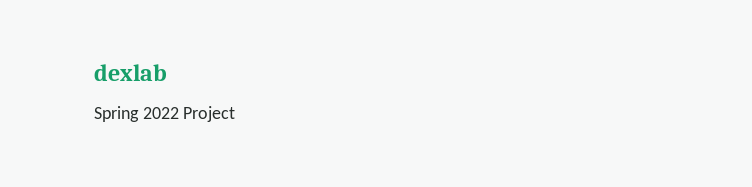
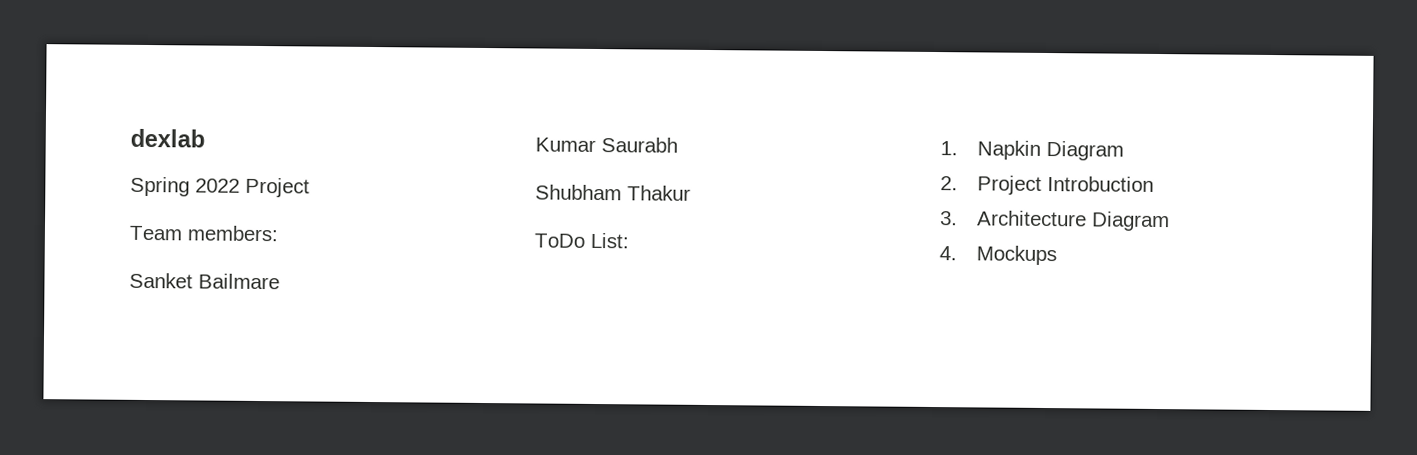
(236, 114) none -> [129,225,278,242] [129,272,280,290] [535,137,678,153] [535,184,691,201] [534,232,629,249] [940,140,1124,161] [940,175,1154,195] [940,210,1170,232] [939,245,1057,266] // Team members: // Sanket Bailmare // Kumar Saurabh // Shubham Thakur // ToDo List: // 1. Napkin Diagram // 2. Project Introbuction // 3. Architecture Diagram // 4. Mockups

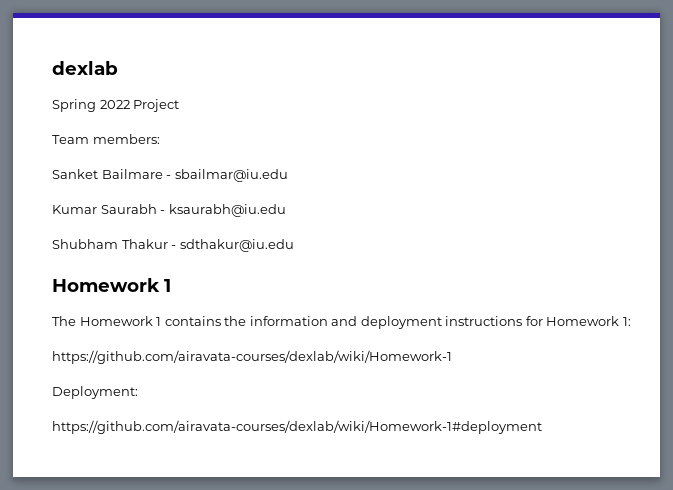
(280, 281) none -> [166,169,288,182] - sbailmar@iu.edu
(678, 145) none -> [160,204,286,217] - ksaurabh@iu.edu
[534,232,629,249] [940,140,1124,161] [940,175,1154,195] [940,210,1170,232] [939,245,1057,266] // ToDo List: // 1. Napkin Diagram // 2. Project Introbuction // 3. Architecture Diagram // 4. Mockups -> [171,239,294,252] [52,278,171,292] [52,316,631,329] [52,350,452,364] [52,386,138,399] [52,420,542,434] - sdthakur@iu.edu // Homework 1 // The Homework 1 contains the information and deployment instructions for Homework 1: // https://github.com/airavata-courses/dexlab/wiki/Homework-1 // Deployment: // https://github.com/airavata-courses/dexlab/wiki/Homework-1#deployment

